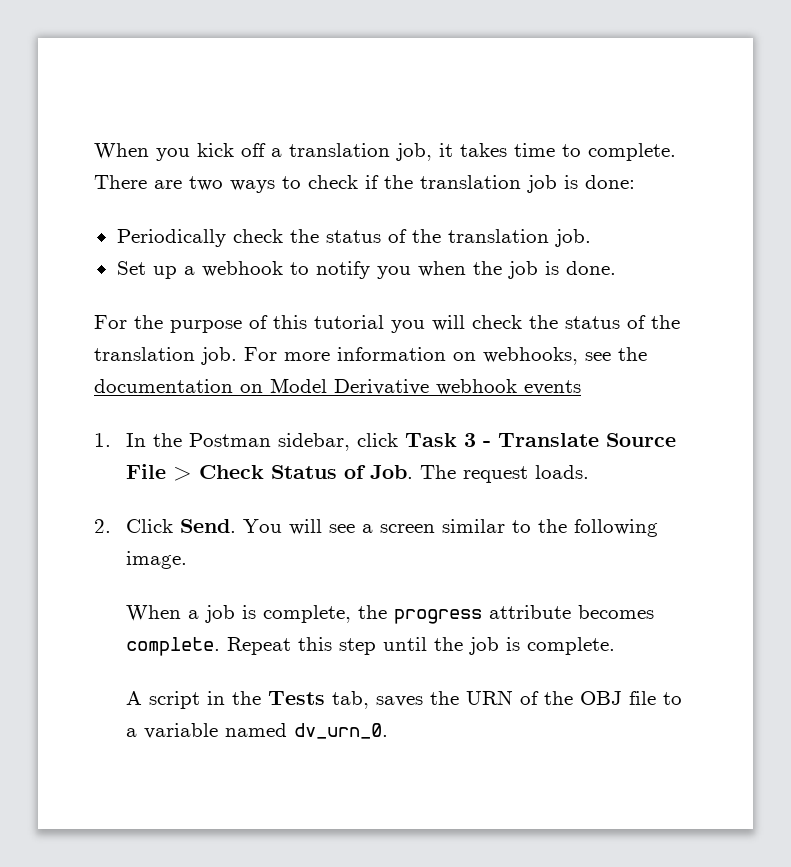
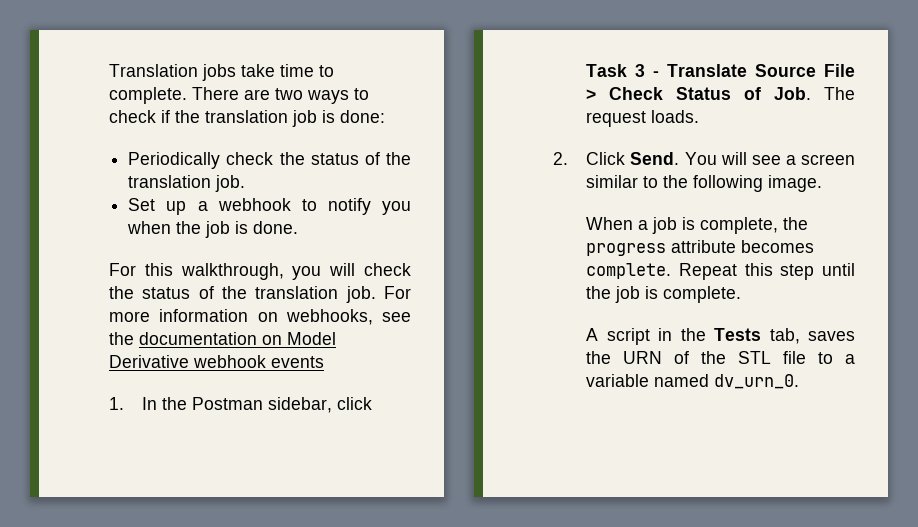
[94,143,507,161] When you kick off a translation job, it takes -> [109,64,275,81] Translation jobs take
[134,315,384,333] the purpose of this tutorial -> [144,263,284,280] this walkthrough,
[579,691,622,705] OBJ -> [738,351,772,364] STL

